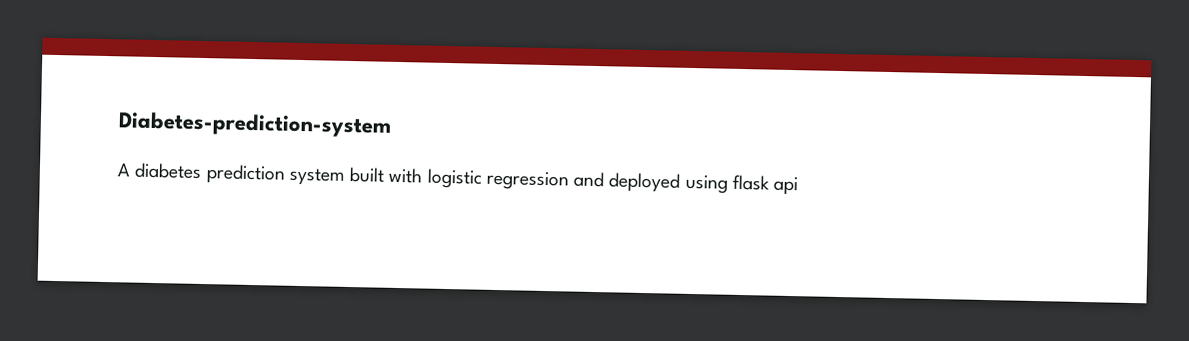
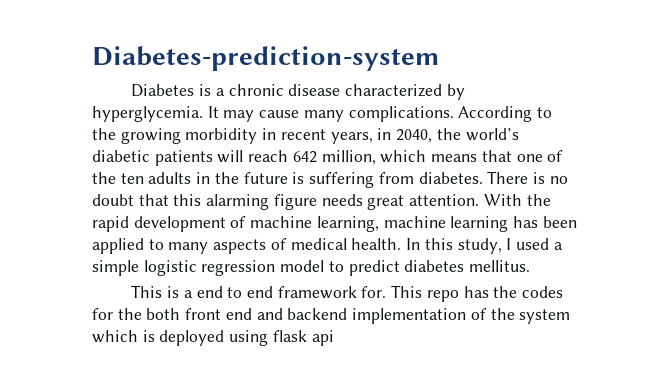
[117,162,605,191] A diabetes prediction system built with logistic regression and -> [131,84,465,100] [92,106,553,122] [92,128,519,144] [92,150,564,166] [92,171,568,188] [92,194,551,210] [92,216,577,232] [92,238,563,254] [92,260,531,276] [131,285,564,302] [92,308,571,324] [92,330,155,343] Diabetes is a chronic disease characterized by hyperglycemia. It may cause many complications. According to the growing morbidity in recent years, in 2040, the world’s diabetic patients will reach 642 million, which means that one of the ten adults in the future is suffering from diabetes. There is no doubt that this alarming figure needs great attention. With the rapid development of machine learning, machine learning has been applied to many aspects of medical health. In this study, I used a simple logistic regression model to predict diabetes mellitus. // This is a end to end framework for. This repo has the codes for the both front end and backend implementation of the system which is

